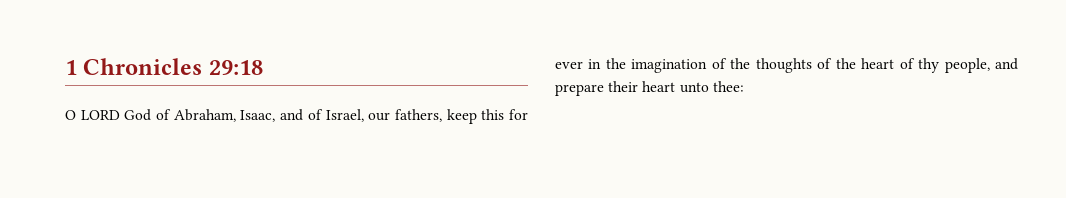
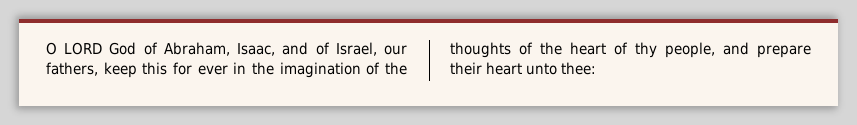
[65,58,263,75] 1 Chronicles 29:18 // -> (46, 48) none

